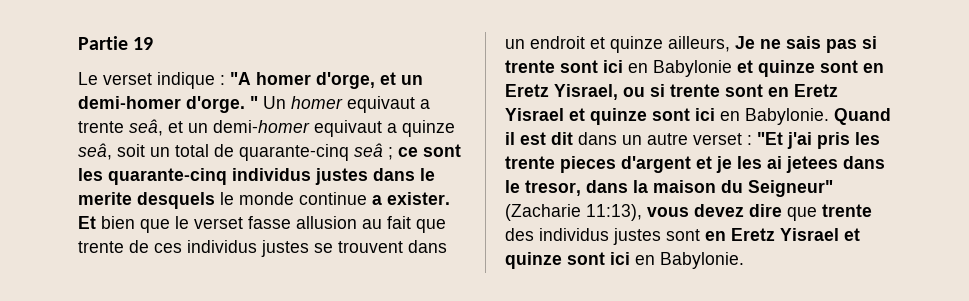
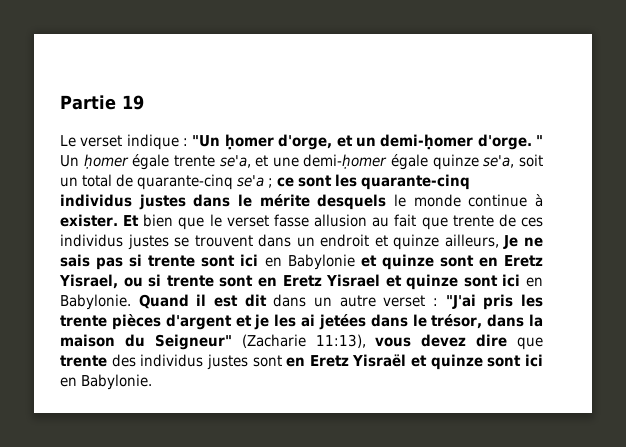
[230,72,311,85] "A homer -> [192,134,274,150] "Un ḥomer
[78,96,181,109] demi-homer -> [380,134,474,150] demi-ḥomer
[291,96,430,113] [78,119,455,137] [78,143,112,160] homer equivaut a trente seâ, et un demi-homer equivaut a quinze seâ, -> [83,154,515,170] ḥomer égale trente se'a, et une demi-ḥomer égale quinze se'a,
[354,143,383,157] seâ -> [237,175,265,187] se'a
[78,192,132,205] merite -> [259,194,310,207] mérite
[372,195,382,205] a -> [535,194,543,207] à
[757,132,812,149] "Et j'ai -> [445,294,476,309] "J'ai
[560,156,616,173] pieces -> [111,314,161,330] pièces
[786,156,885,173] [505,180,581,196] jetees dans le tresor, -> [318,314,483,330] jetées dans le trésor,
[780,228,839,241] Yisrael -> [352,354,407,367] Yisraël

